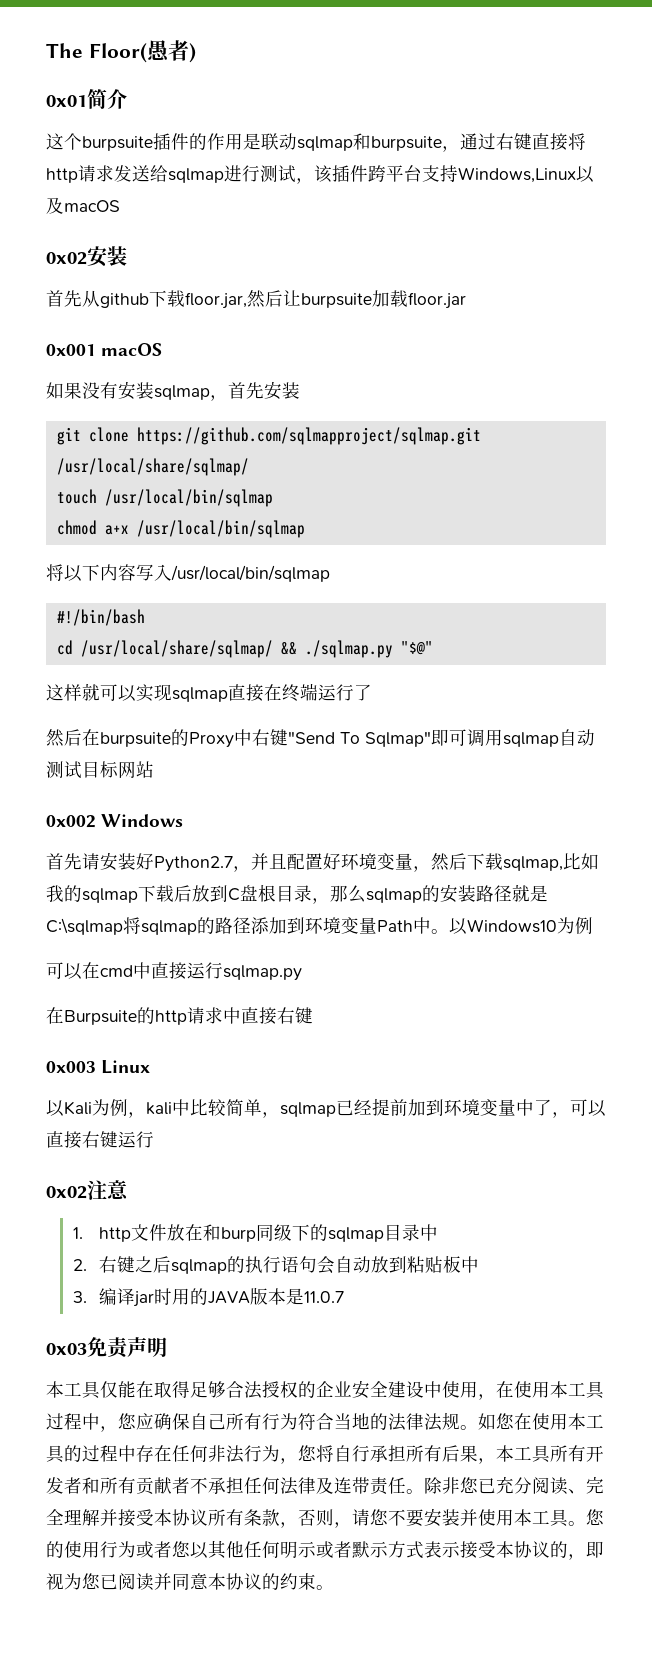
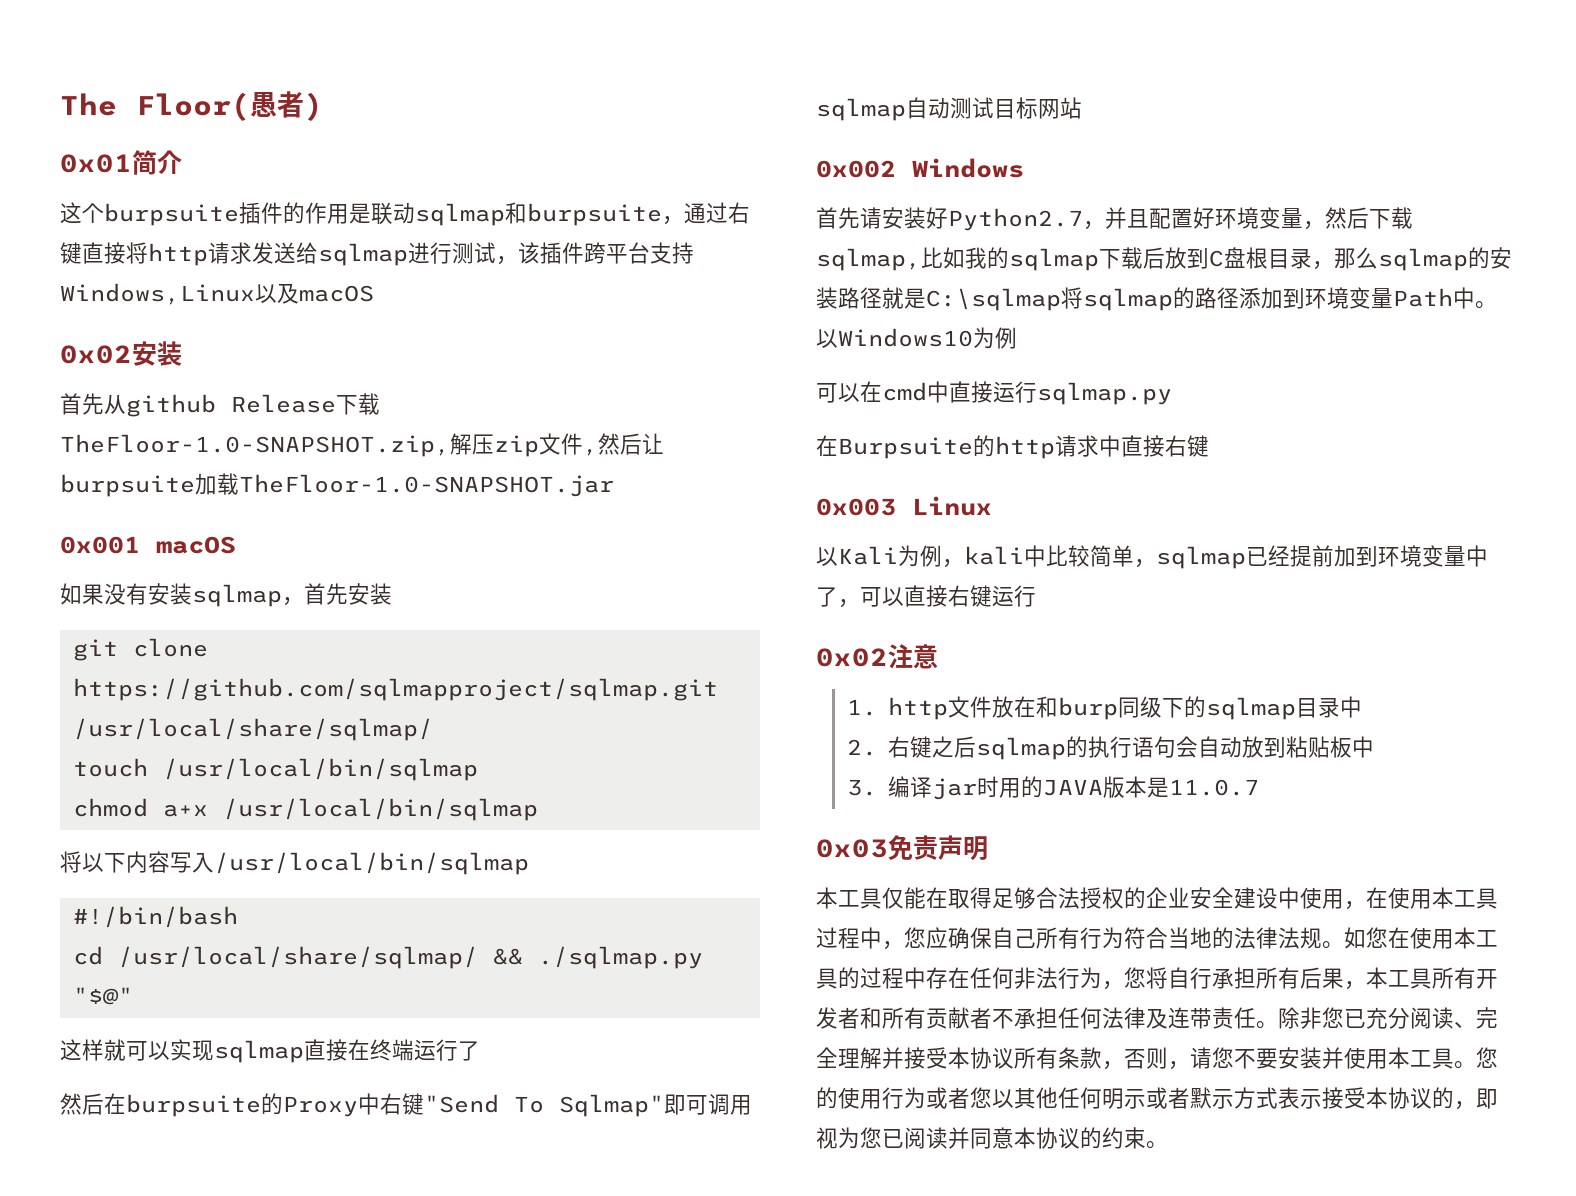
[149,290,247,309] 下载floor.jar, -> [231,393,380,415] [60,433,598,457] Release下载TheFloor-1.0-SNAPSHOT.zip,解压zip文件,
[408,292,466,309] floor.jar -> [239,474,614,497] TheFloor-1.0-SNAPSHOT.jar

